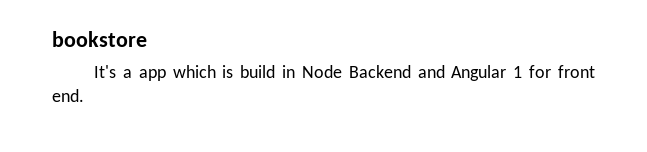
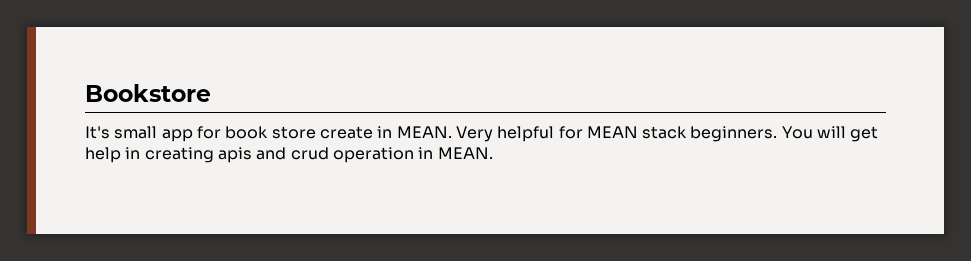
[52,31,147,47] bookstore -> [85,84,211,102] Bookstore
[122,65,595,81] [52,89,84,102] a app which is build in Node Backend and Angular 1 for front end. -> [114,126,879,142] [85,147,493,163] small app for book store create in MEAN. Very helpful for MEAN stack beginners. You will get help in creating apis and crud operation in MEAN.

